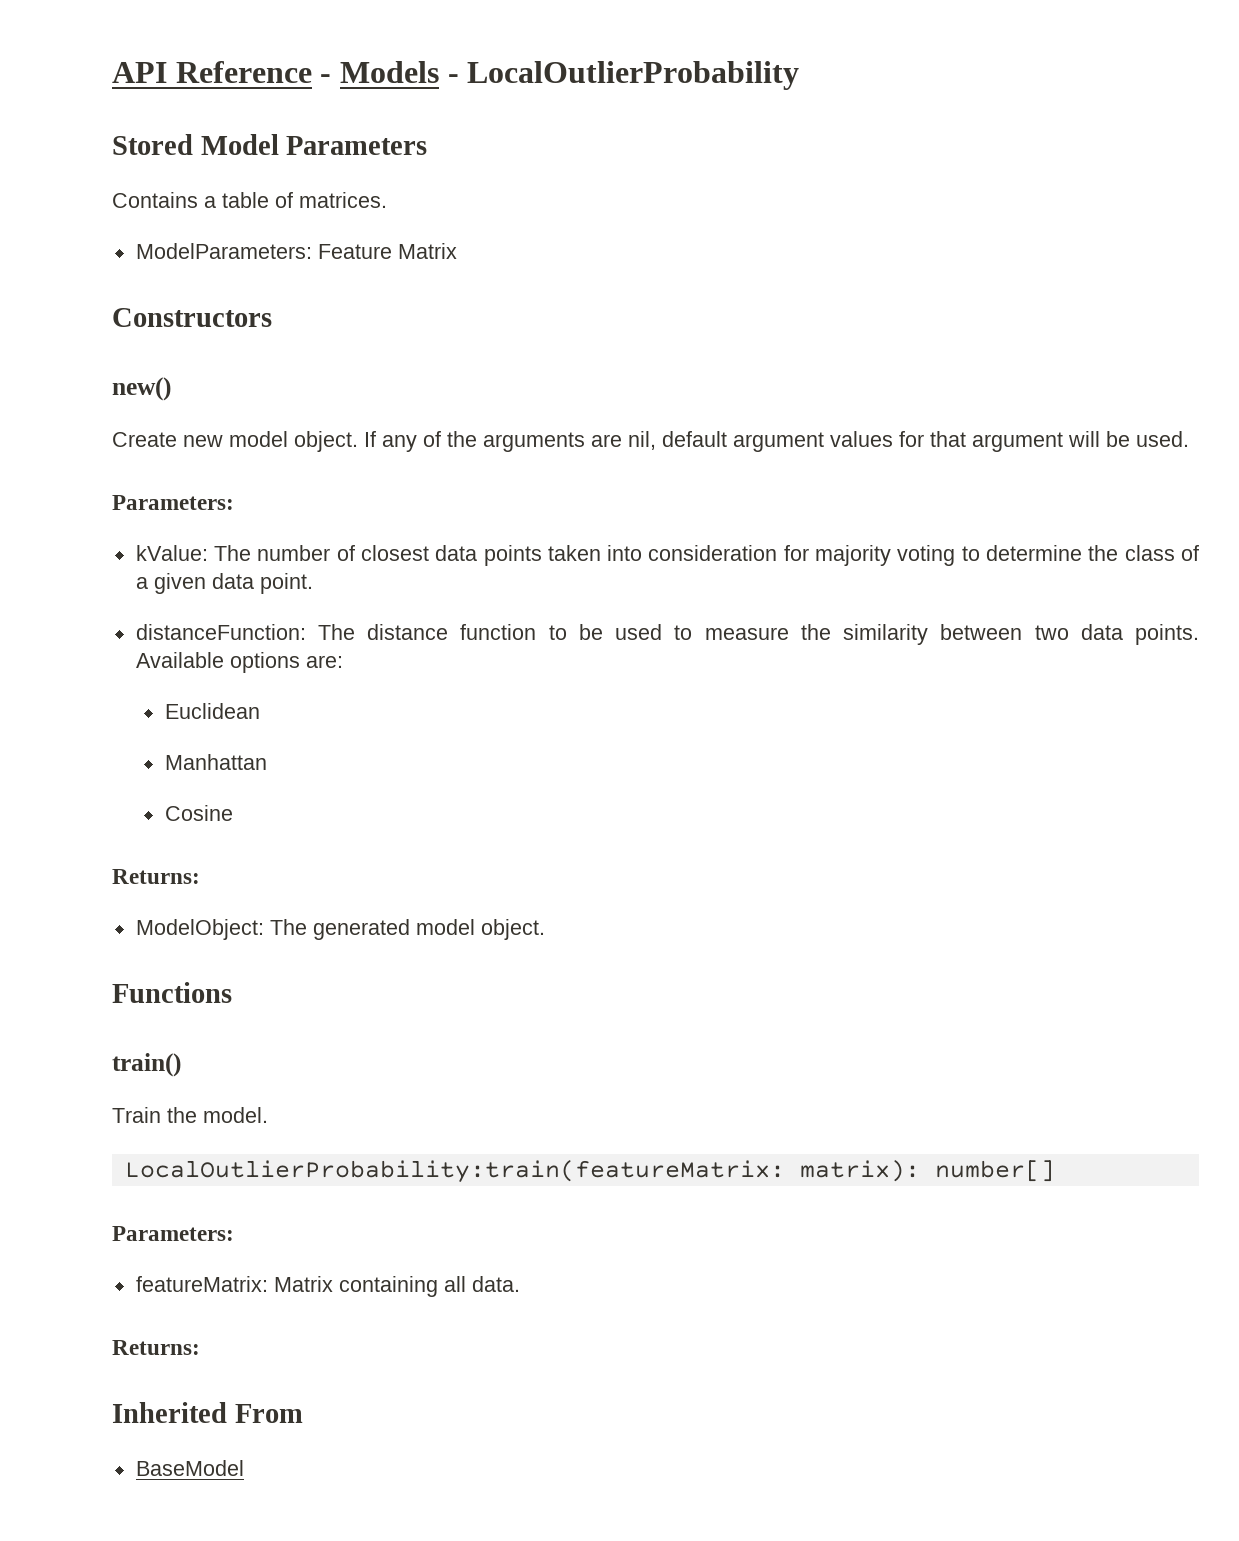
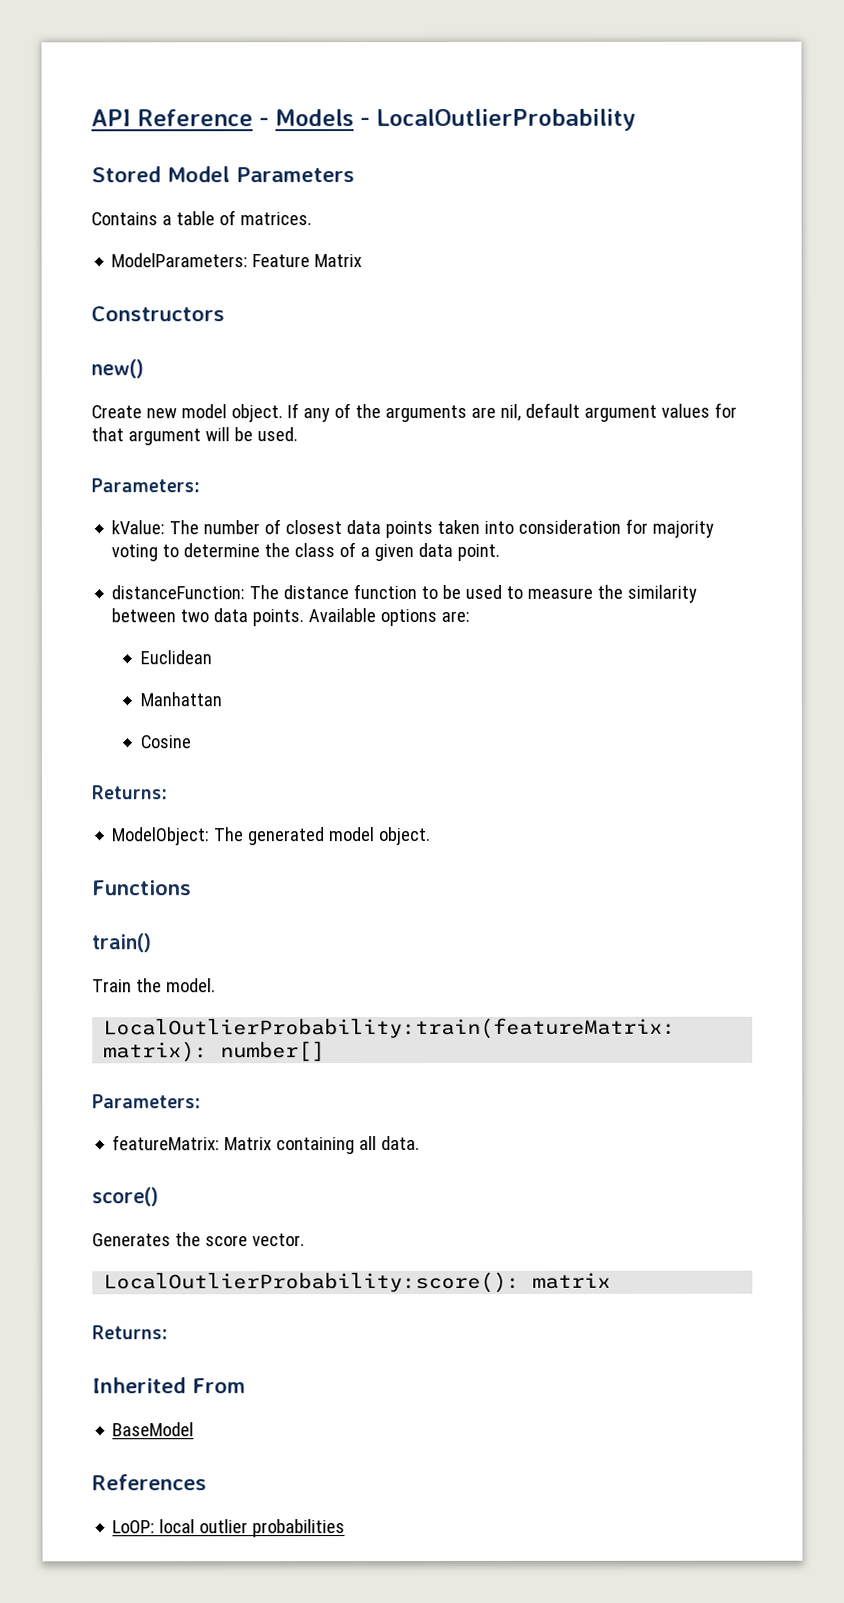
(520, 1284) none -> [92,1187,159,1207] [92,1232,305,1247] [103,1271,612,1294] // score() // Generates the score vector. // LocalOutlierProbability:score(): matrix
(244, 1468) none -> [92,1474,207,1491] [112,1519,346,1538] // References // LoOP: local outlier probabilities

